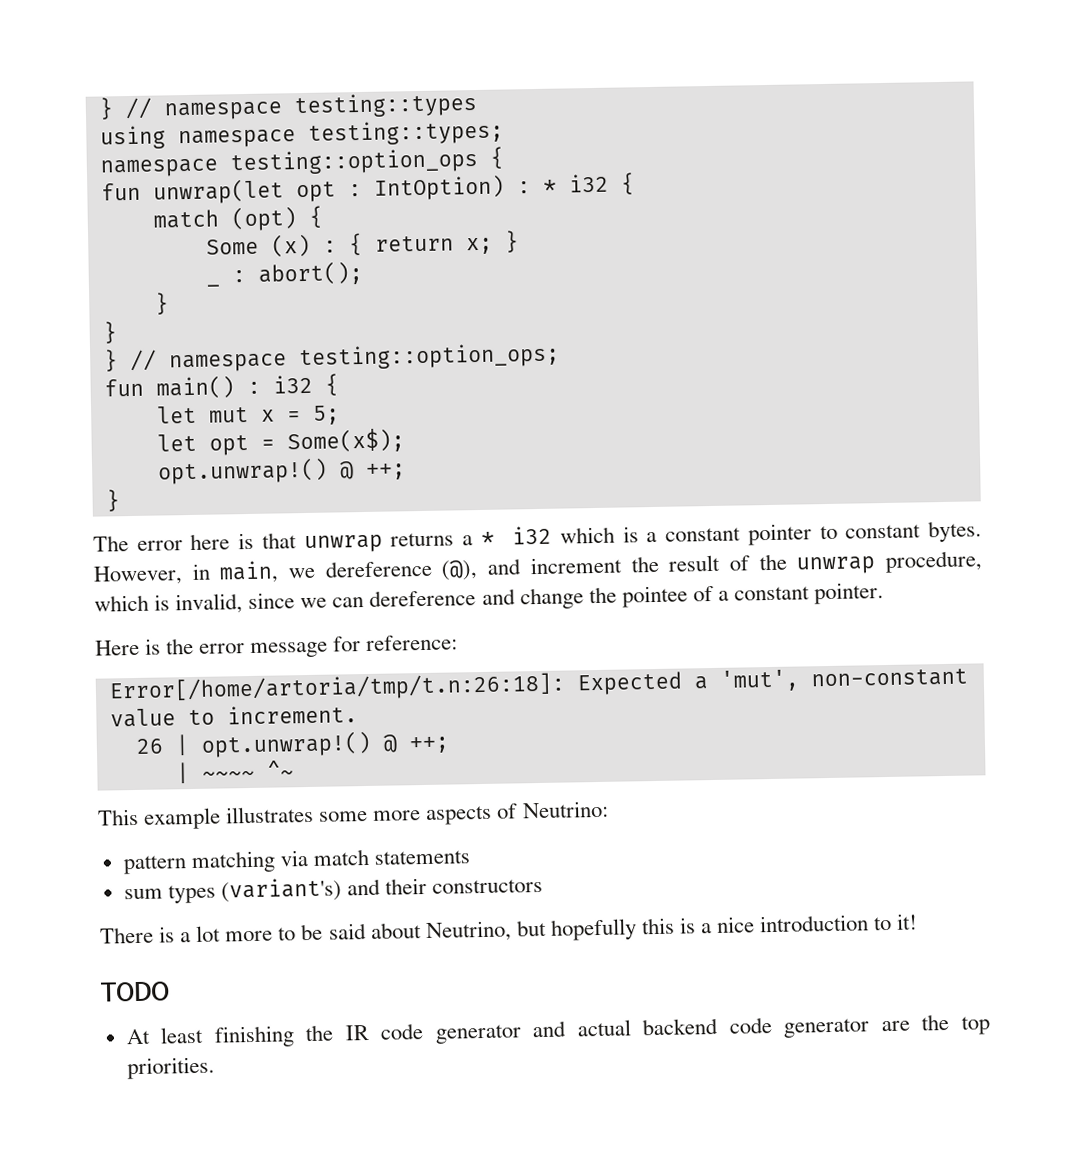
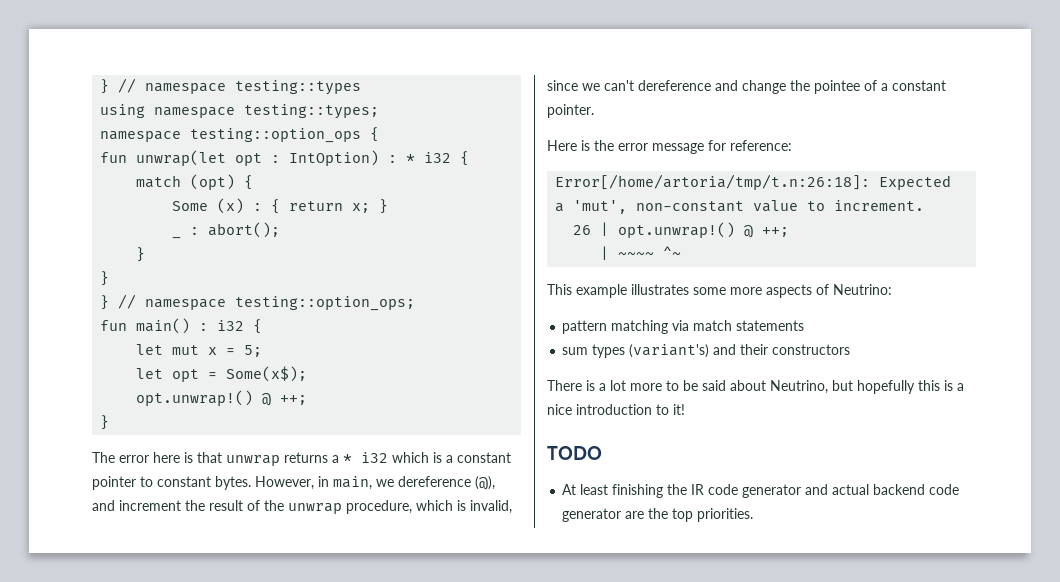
[332,597,365,608] can -> [604,80,634,91] can't

